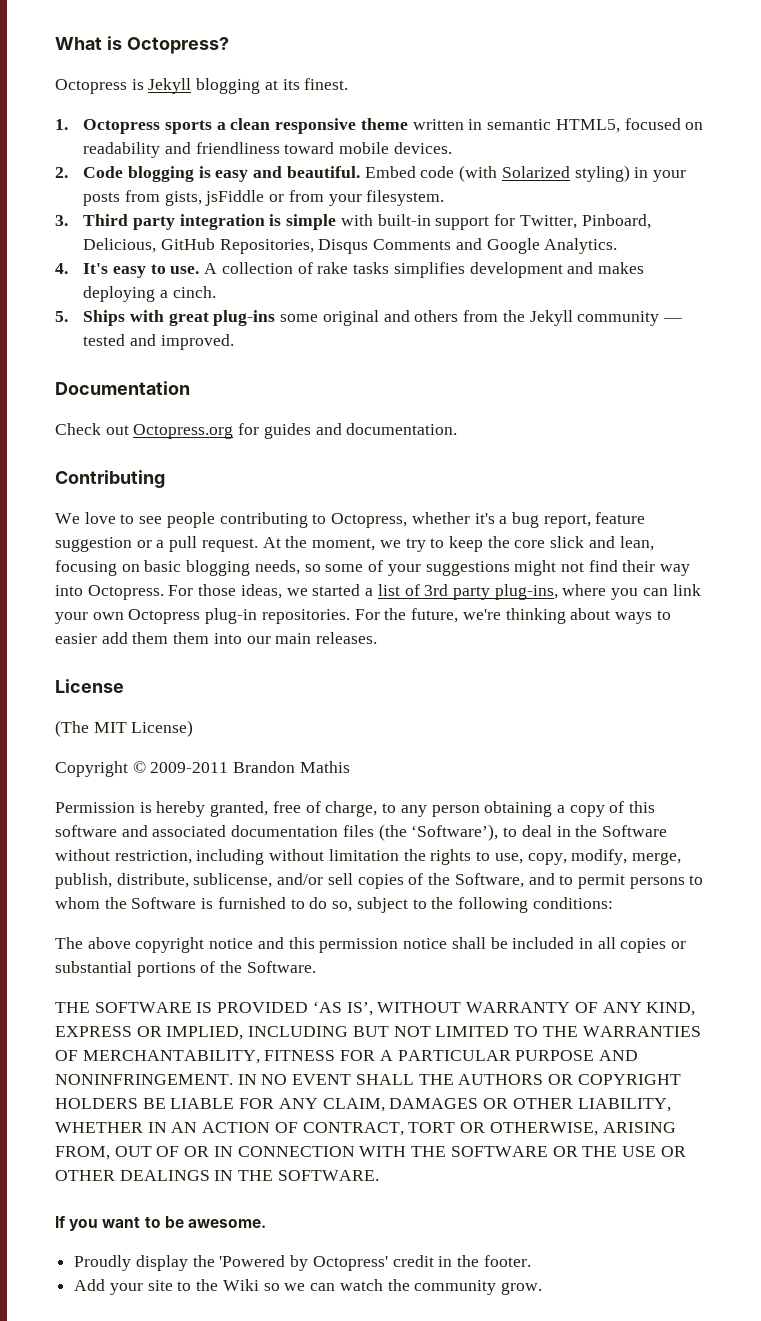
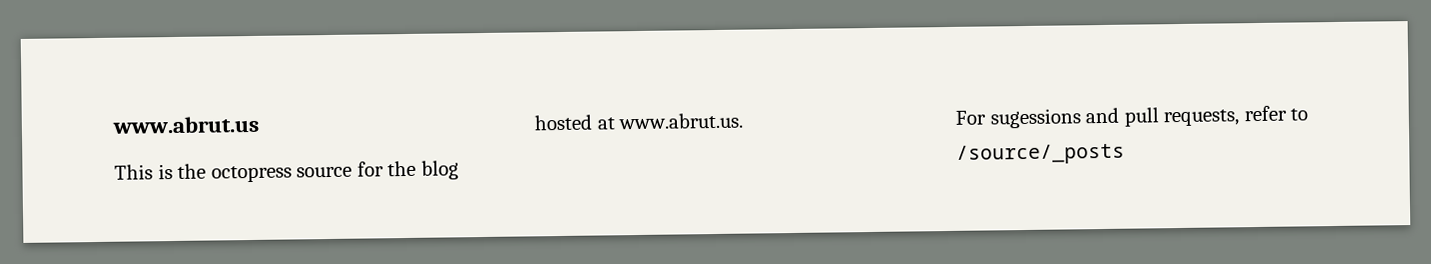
[55,36,229,54] [55,78,349,94] [55,118,704,134] [83,142,452,158] [55,165,686,182] [83,190,445,206] [55,214,651,230] [83,238,618,254] [55,262,644,278] [83,286,216,302] [55,310,682,326] [83,334,234,350] [55,381,190,395] [55,423,458,439] [55,470,165,488] [55,512,646,528] [55,536,654,552] [55,560,691,576] [55,584,701,600] [55,608,671,624] [55,632,378,644] [55,679,124,693] [55,720,194,737] [55,761,350,777] [55,801,656,817] [55,824,667,841] [55,849,681,865] [55,873,704,889] [55,897,613,913] [55,937,687,953] [55,961,316,977] [55,1001,696,1016] [55,1026,701,1040] [55,1050,639,1064] [55,1074,681,1085] [55,1098,671,1112] [55,1122,676,1136] [55,1146,686,1160] [55,1170,379,1181] [55,1216,266,1231] [74,1255,531,1271] [74,1279,542,1295] What is Octopress? // Octopress is Jekyll blogging at its finest. // 1. Octopress sports a clean responsive theme written in semantic HTML5, focused on readability and friendliness toward mobile devices. // 2. Code blogging is easy and beautiful. Embed code (with Solarized styling) in your posts from gists, jsFiddle or from your filesystem. // 3. Third party integration is simple with built-in support for Twitter, Pinboard, Delicious, GitHub Repositories, Disqus Comments and Google Analytics. // 4. It's easy to use. A collection of rake tasks simplifies development and makes deploying a cinch. // 5. Ships with great plug-ins some original and others from the Jekyll community — tested and improved. // Documentation // Check out Octopress.org for guides and documentation. // Contributing // We love to see people contributing to Octopress, whether it's a bug report, feature suggestion or a pull request. At the moment, we try to keep the core slick and lean, focusing on basic blogging needs, so some of your suggestions might not find their way into Octopress. For those ideas, we started a list of 3rd party plug-ins, where you can link your own Octopress plug-in repositories. For the future, we're thinking about ways to easier add them them into our main releases. // License // (The MIT License) // Copyright © 2009-2011 Brandon Mathis // Permission is hereby granted, free of charge, to any person obtaining a copy of this software and associated documentation files (the ‘Software’), to deal in the Software without restriction, including without limitation the rights to use, copy, modify, merge, publish, distribute, sublicense, and/or sell copies of the Software, and to permit persons to whom the Software is furnished to do so, subject to the following conditions: // The above copyright notice and this permission notice shall be included in all copies or substantial portions of the Software. // THE SOFTWARE IS PROVIDED ‘AS IS’, WITHOUT WARRANTY OF ANY KIND, EXPRESS OR IMPLIED, INCLUDING BUT NOT LIMITED TO THE WARRANTIES OF MERCHANTABILITY, FITNESS FOR A PARTICULAR PURPOSE AND NONINFRINGEMENT. IN NO EVENT SHALL THE AUTHORS OR COPYRIGHT HOLDERS BE LIABLE FOR ANY CLAIM, DAMAGES OR OTHER LIABILITY, WHETHER IN AN ACTION OF CONTRACT, TORT OR OTHERWISE, ARISING FROM, OUT OF OR IN CONNECTION WITH THE SOFTWARE OR THE USE OR OTHER DEALINGS IN THE SOFTWARE. // If you want to be awesome. // Proudly display the 'Powered by Octopress' credit in the footer. // Add your site to the Wiki so we can watch the community grow. -> [112,115,259,134] [114,160,459,183] [534,112,744,131] [955,105,1309,129] [956,143,1125,165] www.abrut.us // This is the octopress source for the blog hosted at www.abrut.us. // For sugessions and pull requests, refer to /source/_posts

